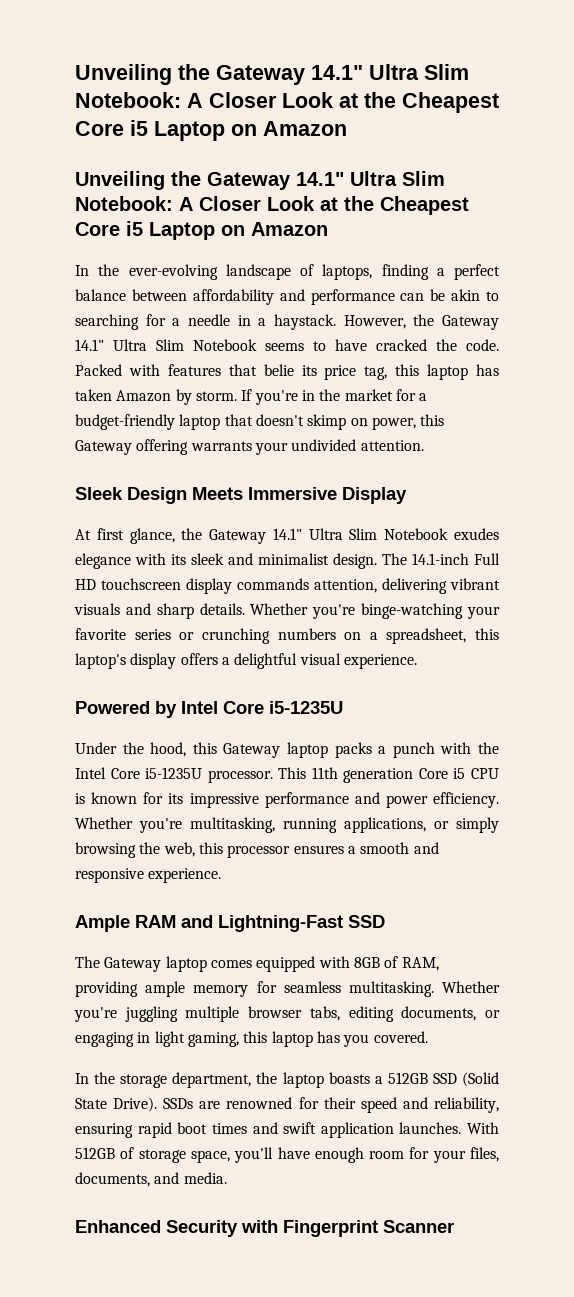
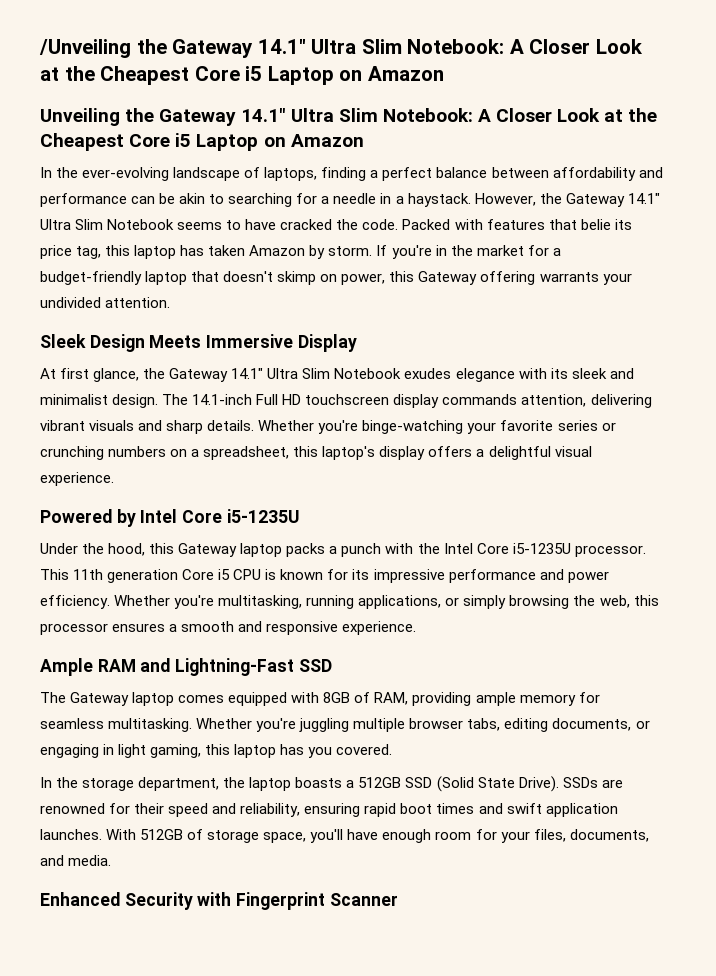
[75,64,172,85] Unveiling -> [39,39,131,58] /Unveiling

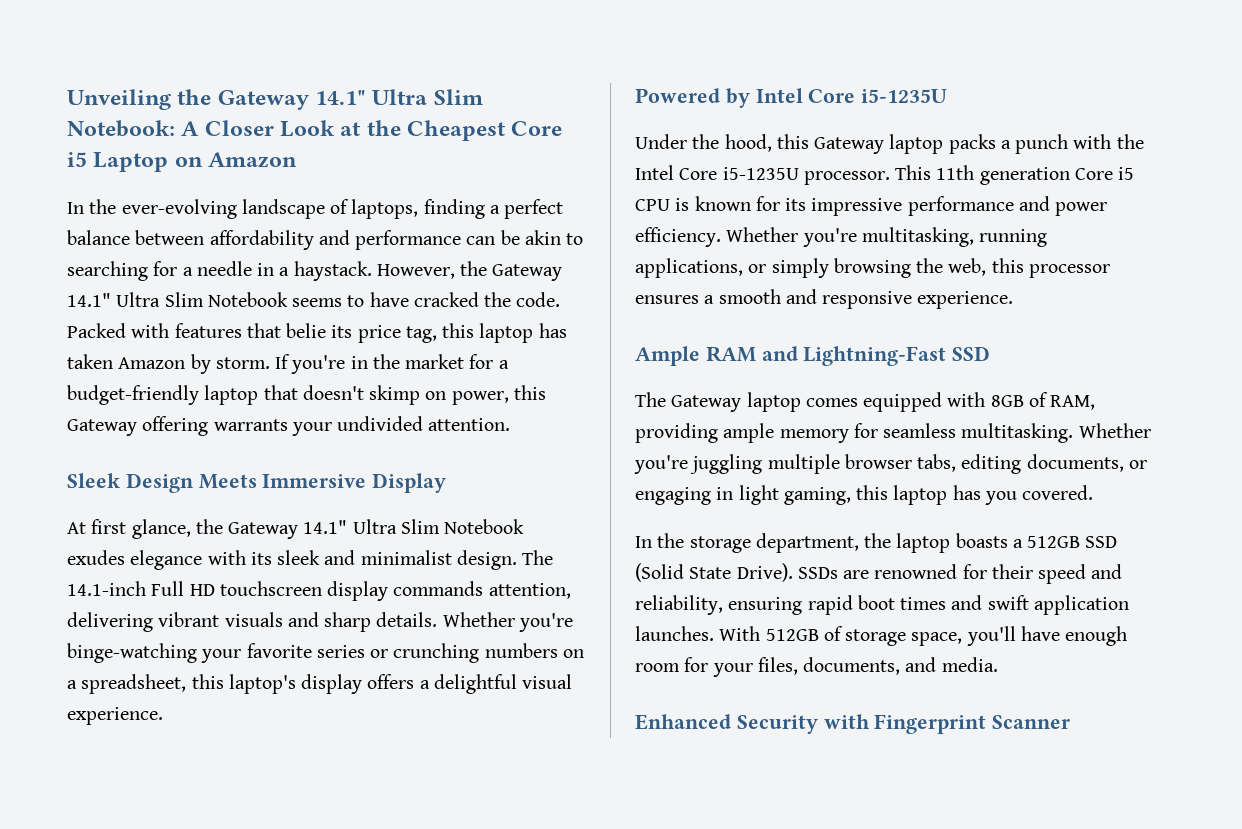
[39,39,643,58] [40,66,444,85] /Unveiling the Gateway 14.1" Ultra Slim Notebook: A Closer Look at the Cheapest Core i5 Laptop on Amazon // -> (67, 99) none

